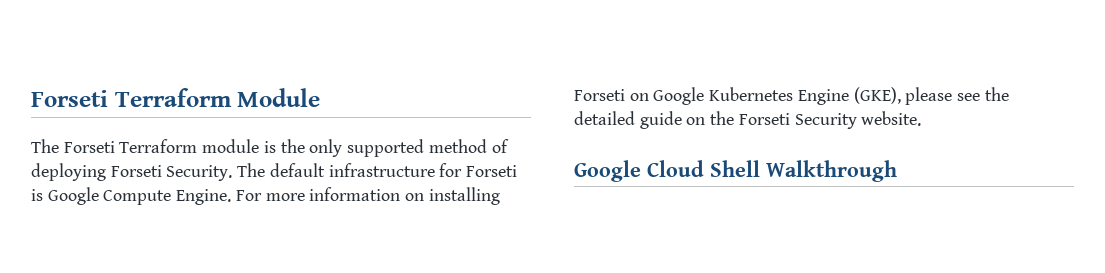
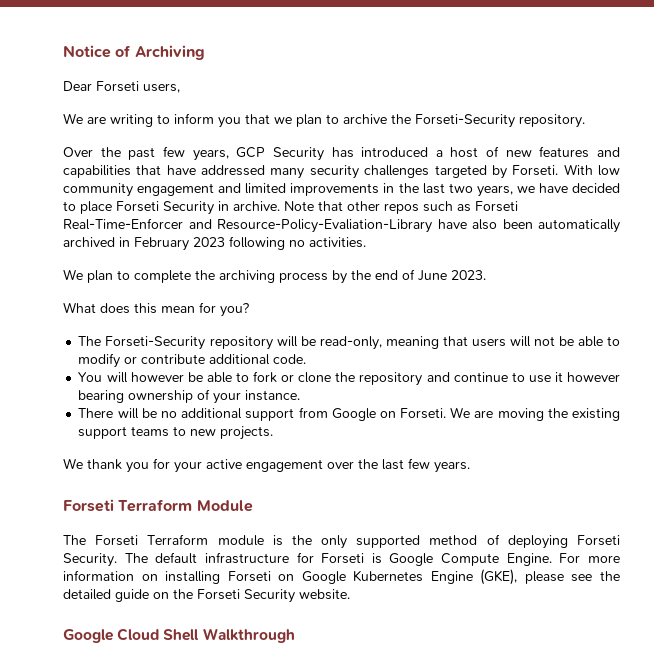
(31, 98) none -> [63,45,205,60] [63,81,180,93] [63,113,585,128] [63,146,621,161] [63,164,621,179] [63,183,620,197] [63,201,518,215] [63,218,620,233] [63,236,366,251] [63,269,486,284] [63,302,249,317] [78,336,621,350] [78,353,307,368] [78,371,621,386] [78,389,301,404] [78,407,621,421] [78,426,274,440] [63,458,470,473] Notice of Archiving // Dear Forseti users, // We are writing to inform you that we plan to archive the Forseti-Security repository. // Over the past few years, GCP Security has introduced a host of new features and capabilities that have addressed many security challenges targeted by Forseti. With low community engagement and limited improvements in the last two years, we have decided to place Forseti Security in archive. Note that other repos such as Forseti Real-Time-Enforcer and Resource-Policy-Evaliation-Library have also been automatically archived in February 2023 following no activities. // We plan to complete the archiving process by the end of June 2023. // What does this mean for you? // The Forseti-Security repository will be read-only, meaning that users will not be able to modify or contribute additional code. // You will however be able to fork or clone the repository and continue to use it however bearing ownership of your instance. // There will be no additional support from Google on Forseti. We are moving the existing support teams to new projects. // We thank you for your active engagement over the last few years. //

